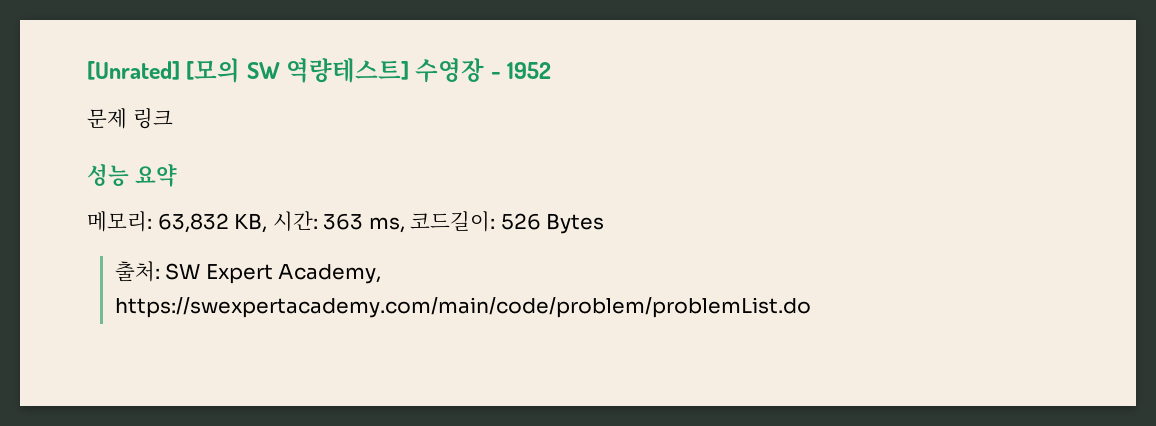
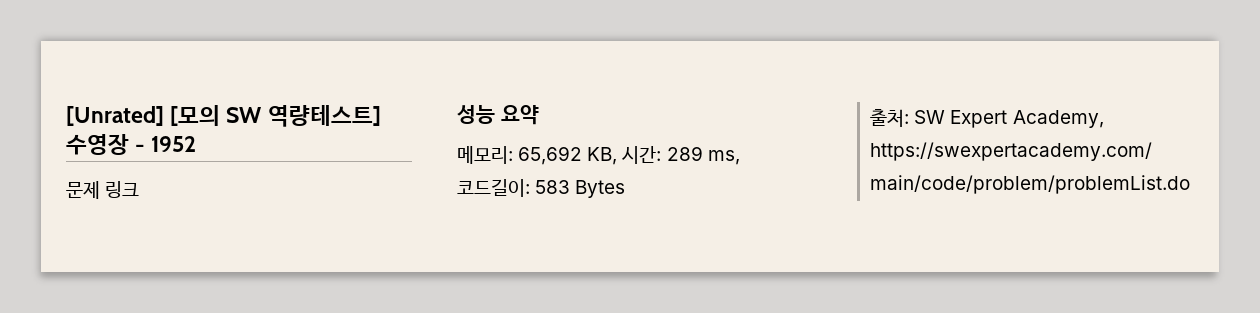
[157,213,229,233] 63,832 -> [518,146,583,165] 65,692
[323,213,364,230] 363 -> [666,146,703,161] 289
[500,213,541,230] 526 -> [535,180,571,194] 583

